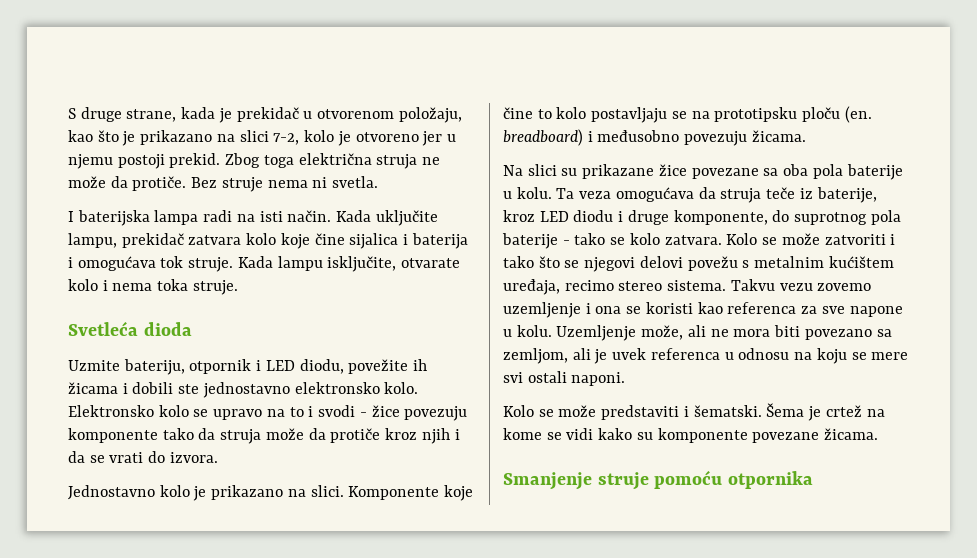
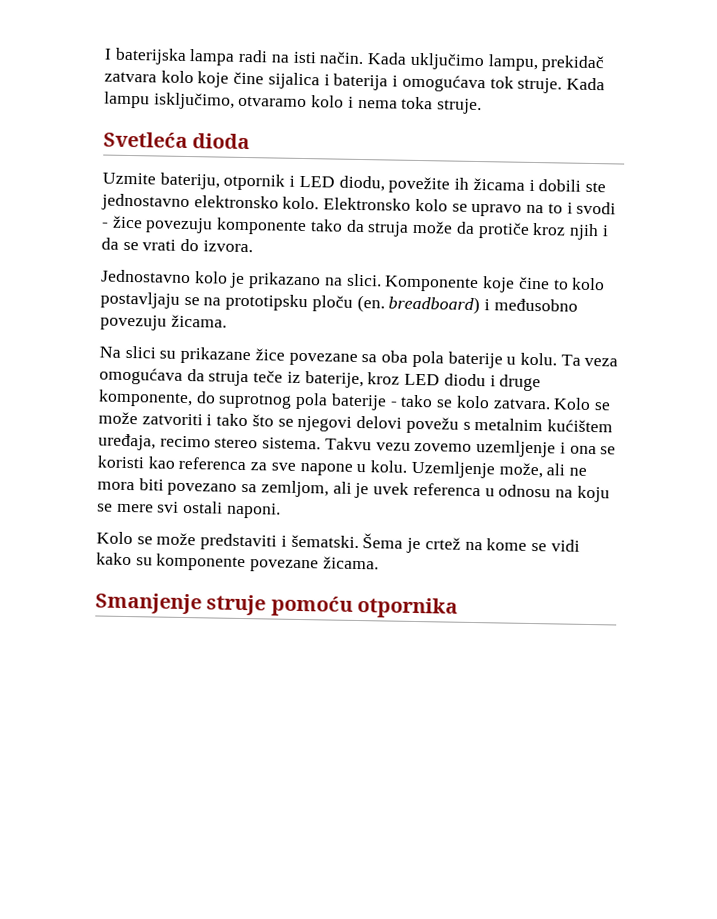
[68,107,462,123] [68,130,456,146] [68,153,441,169] [68,176,379,192] S druge strane, kada je prekidač u otvorenom položaju, kao što je prikazano na slici 7-2, kolo je otvoreno jer u njemu postoji prekid. Zbog toga električna struja ne može da protiče. Bez struje nema ni svetla. // -> (104, 54) none
[375,210,438,226] uključite -> [409,52,485,71] uključimo
[327,256,461,272] isključite, otvarate -> [153,92,308,110] isključimo, otvaramo

